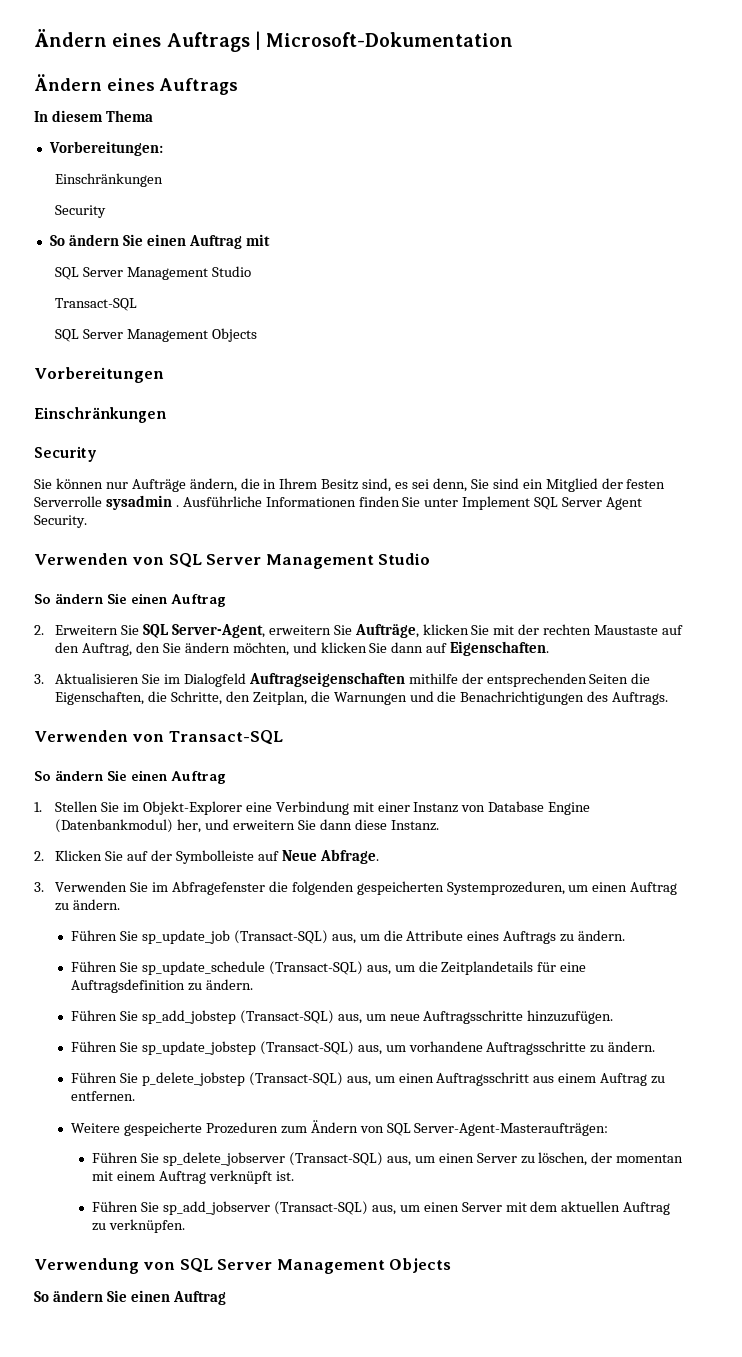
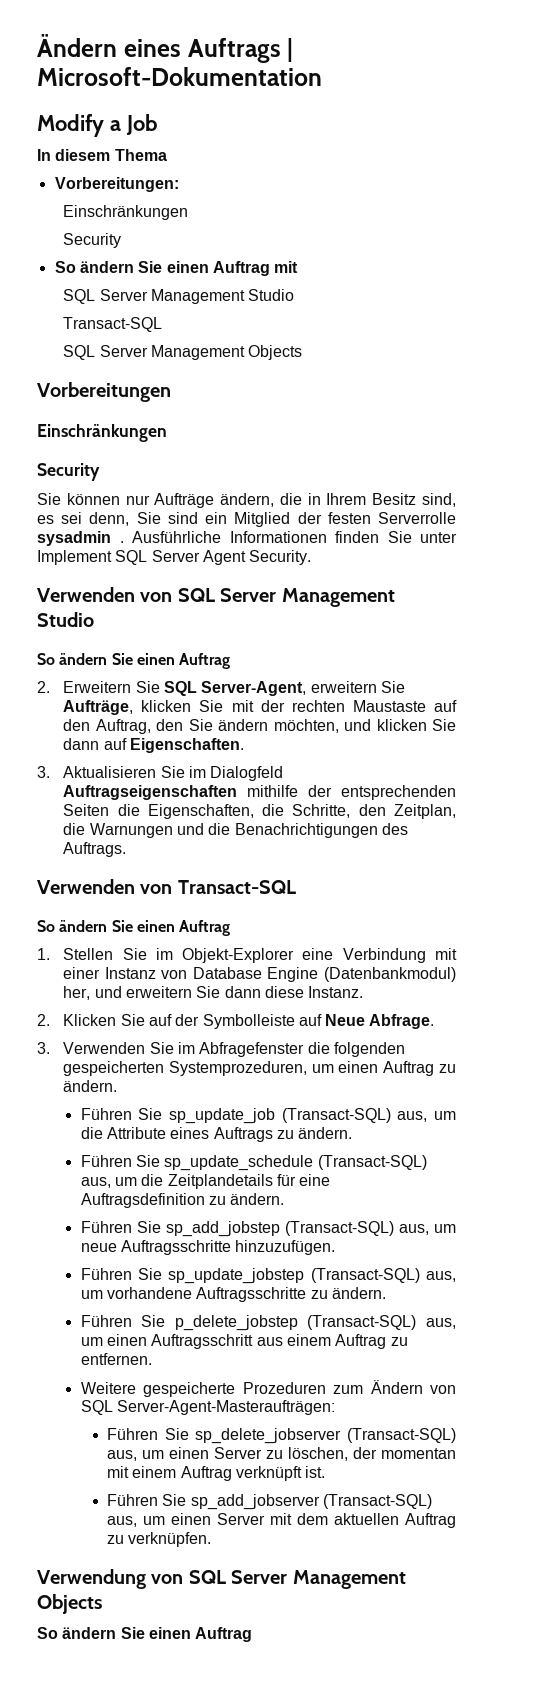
[34,74,238,95] Ändern eines Auftrags -> [37,114,158,137] Modify a Job

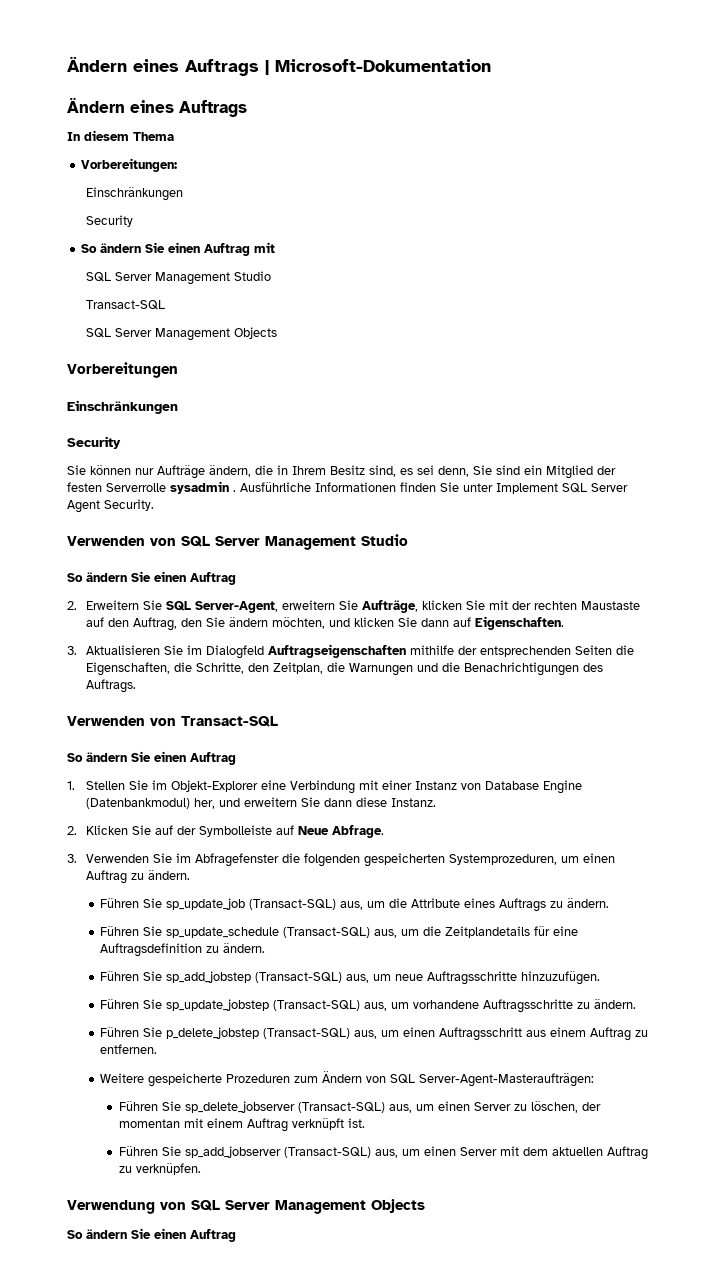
[37,114,158,137] Modify a Job -> [67,97,247,117] Ändern eines Auftrags

